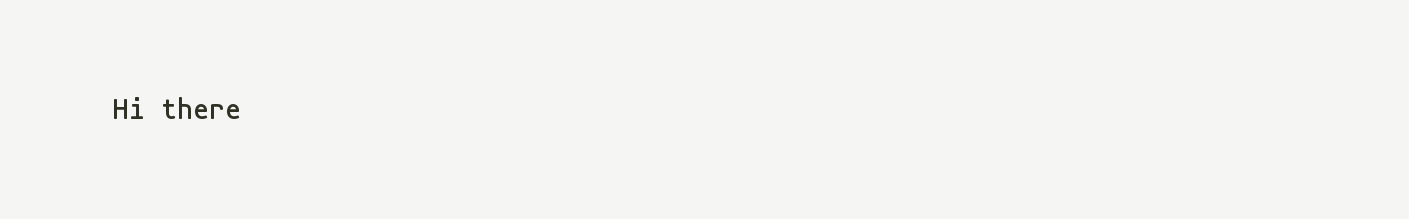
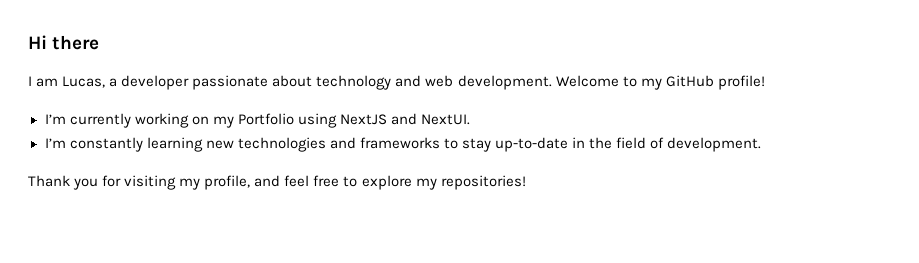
(241, 108) none -> [28,75,765,90] [44,113,470,128] [44,137,762,152] [28,175,526,190] // I am Lucas, a developer passionate about technology and web development. Welcome to my GitHub profile! // I’m currently working on my Portfolio using NextJS and NextUI. // I’m constantly learning new technologies and frameworks to stay up-to-date in the field of development. // Thank you for visiting my profile, and feel free to explore my repositories!

